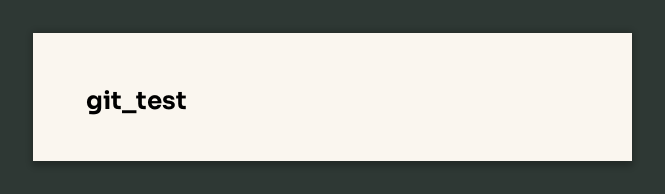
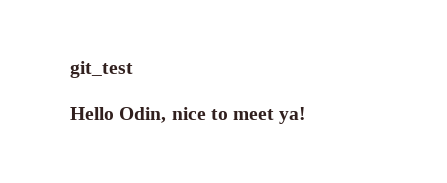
(187, 102) none -> [70,107,307,124] // Hello Odin, nice to meet ya!

